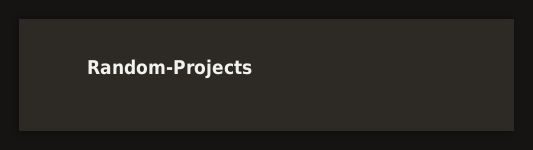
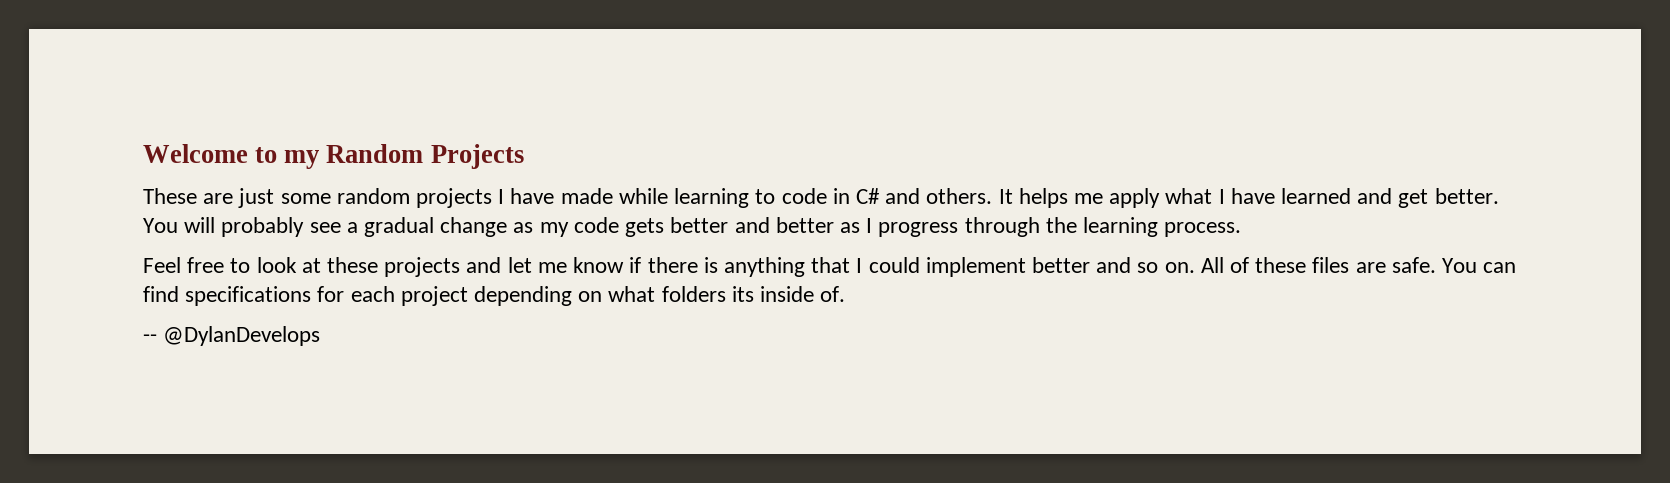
[87,59,252,79] Random-Projects -> [143,144,524,169] [143,188,1499,208] [143,217,1242,237] [143,257,1517,277] [143,286,846,306] [143,326,321,346] Welcome to my Random Projects // These are just some random projects I have made while learning to code in C# and others. It helps me apply what I have learned and get better. You will probably see a gradual change as my code gets better and better as I progress through the learning process. // Feel free to look at these projects and let me know if there is anything that I could implement better and so on. All of these files are safe. You can find specifications for each project depending on what folders its inside of. // -- @DylanDevelops

